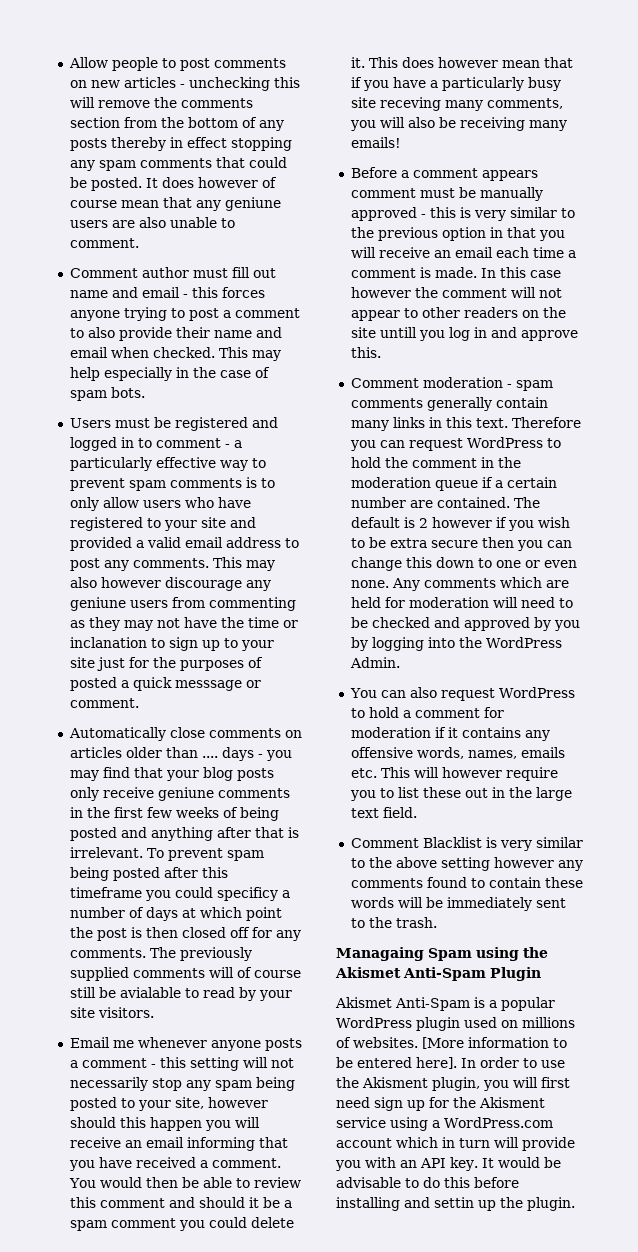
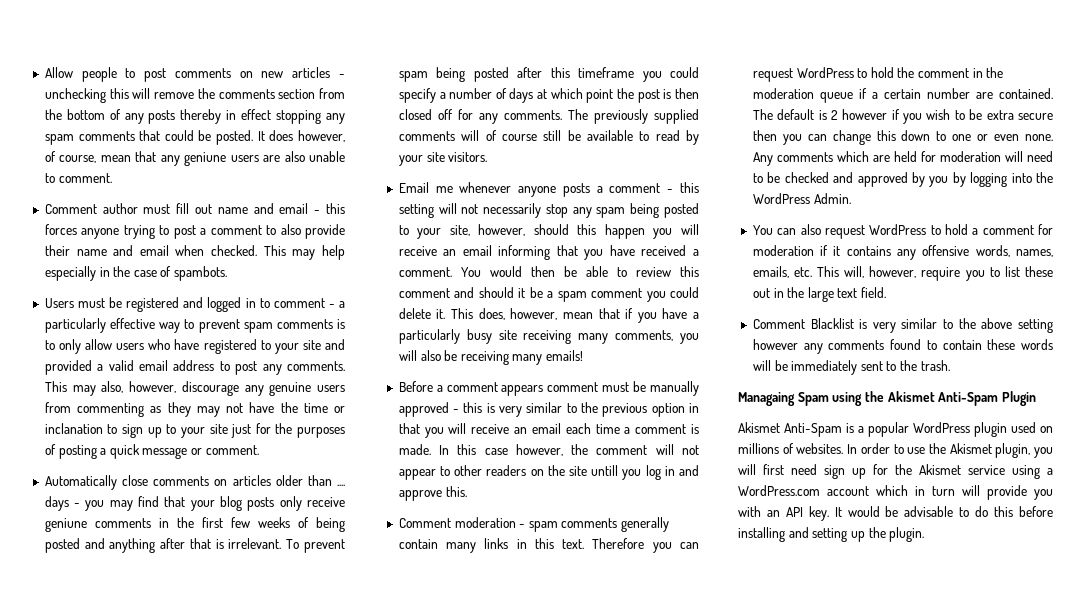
[197,177,277,188] [69,200,117,208] however of course -> [297,130,345,142] [44,151,97,163] however, of course,
[69,387,145,401] spam bots. -> [174,266,228,281] spambots.
[69,577,161,588] also however -> [101,381,177,393] also, however,
[69,597,126,611] geniune -> [269,382,312,396] genuine
[69,677,117,691] posted -> [58,445,97,459] posting
[174,680,242,691] messsage -> [142,447,188,459] message
[216,887,278,901] specificy -> [398,88,436,103] specify
[119,987,181,998] avialable -> [586,130,633,141] available
[207,1097,268,1108] however -> [478,224,526,236] however,
[401,57,498,68] does however -> [478,308,558,320] does, however,
[379,97,441,111] receving -> [523,330,572,344] receiving
[350,287,411,298] however -> [515,444,563,456] however,
[520,747,565,758] emails -> [752,266,789,278] emails,
[413,767,502,778] will however -> [844,266,917,278] will, however,
[422,1037,567,1049] [336,1057,457,1069] [More information to be entered here]. -> (844, 448) none
[362,1077,428,1088] Akisment -> [949,443,992,454] Akismet
[479,1097,545,1108] Akisment -> [919,464,961,475] Akismet
[434,1197,474,1208] settin -> [812,528,848,542] setting

